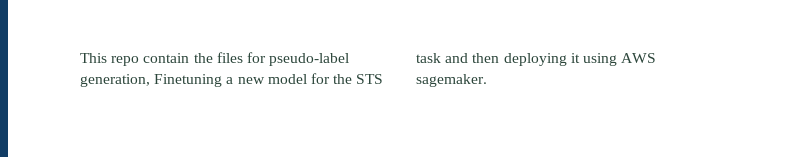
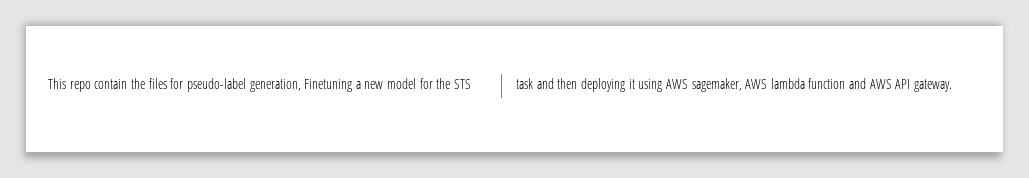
[416,74,487,87] sagemaker. -> [691,78,953,92] sagemaker, AWS lambda function and AWS API gateway.

